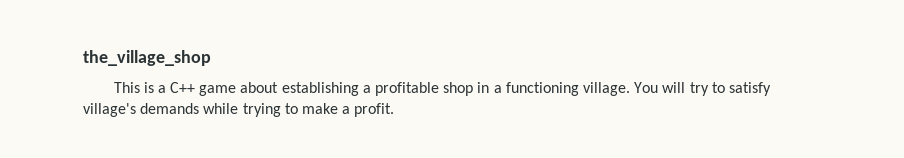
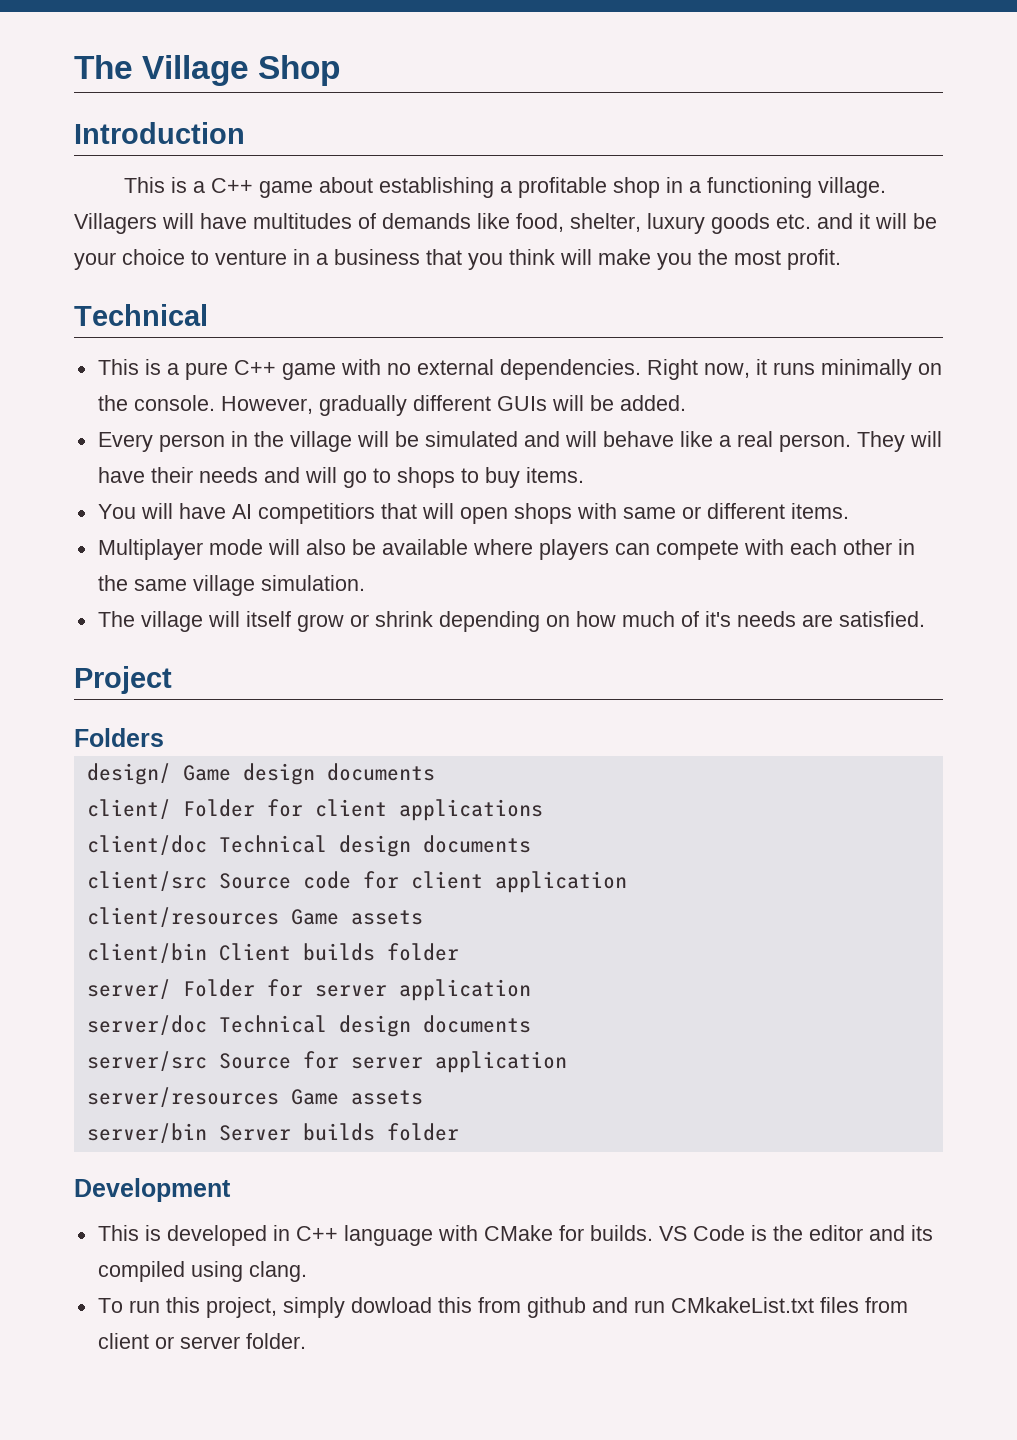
[83,50,211,66] the_village_shop -> [74,55,341,86] [74,122,245,144] The Village Shop // Introduction
[634,82,771,96] [83,103,395,117] You will try to satisfy village's demands while trying to make a profit. -> [74,213,937,234] [74,249,841,270] [74,304,208,326] [97,359,942,380] [97,395,686,416] [97,431,942,452] [97,467,584,488] [97,503,849,524] [97,539,915,560] [97,575,365,596] [97,611,925,632] [74,666,172,694] [74,728,164,747] [86,763,435,785] [86,799,543,821] [86,835,531,857] [86,871,627,893] [86,907,423,927] [86,943,459,963] [86,979,531,1001] [86,1015,531,1037] [86,1051,567,1073] [86,1087,423,1107] [86,1123,459,1143] [74,1178,231,1202] [97,1225,933,1246] [97,1261,307,1282] [97,1297,908,1318] [97,1333,306,1349] Villagers will have multitudes of demands like food, shelter, luxury goods etc. and it will be your choice to venture in a business that you think will make you the most profit. // Technical // This is a pure C++ game with no external dependencies. Right now, it runs minimally on the console. However, gradually different GUIs will be added. // Every person in the village will be simulated and will behave like a real person. They will have their needs and will go to shops to buy items. // You will have AI competitiors that will open shops with same or different items. // Multiplayer mode will also be available where players can compete with each other in the same village simulation. // The village will itself grow or shrink depending on how much of it's needs are satisfied. // Project // Folders // design/ Game design documents // client/ Folder for client applications // client/doc Technical design documents // client/src Source code for client application // client/resources Game assets // client/bin Client builds folder // server/ Folder for server application // server/doc Technical design documents // server/src Source for server application // server/resources Game assets // server/bin Server builds folder // Development // This is developed in C++ language with CMake for builds. VS Code is the editor and its compiled using clang. // To run this project, simply dowload this from github and run CMkakeList.txt files from client or server folder.

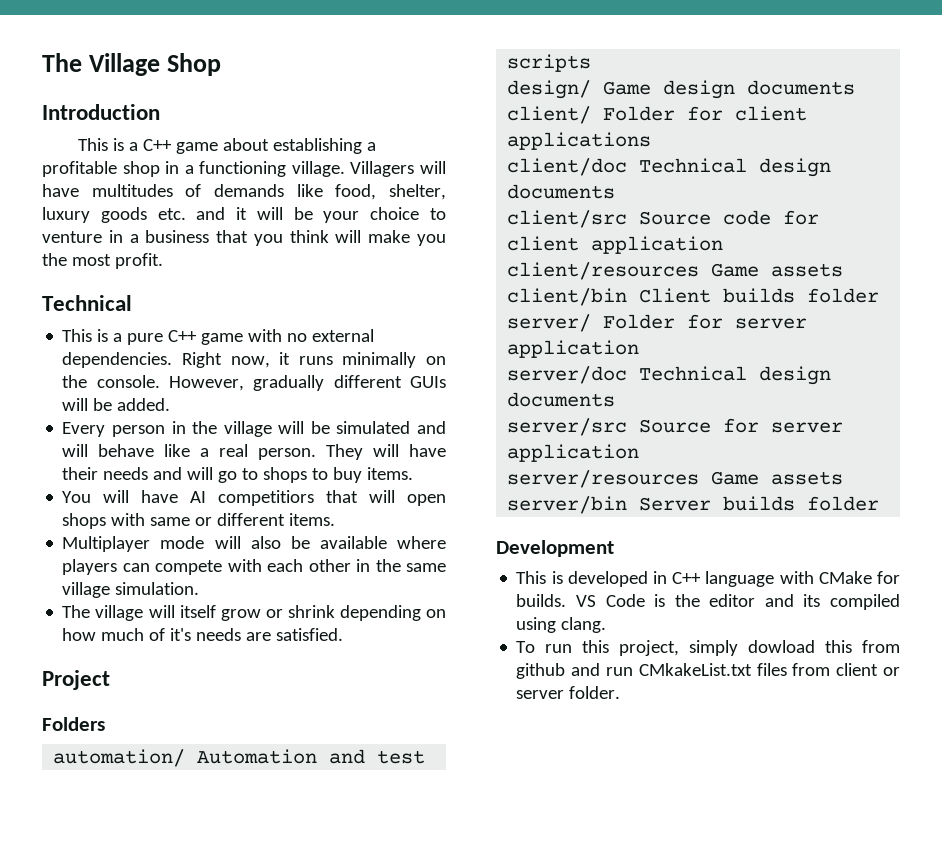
(164, 737) none -> [53,749,426,767] [507,54,592,72] // automation/ Automation and test scripts

